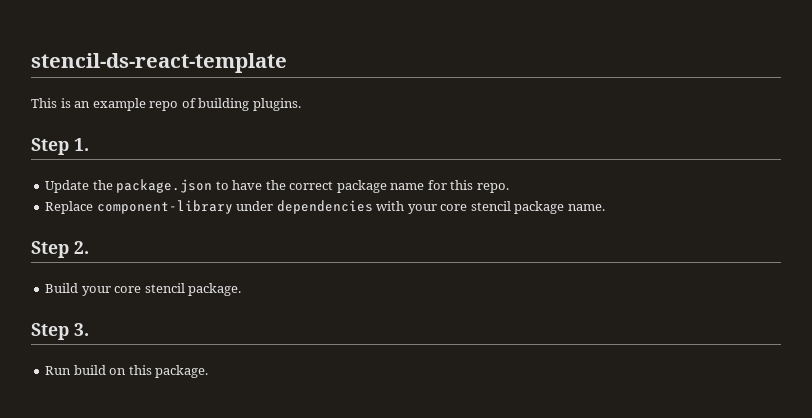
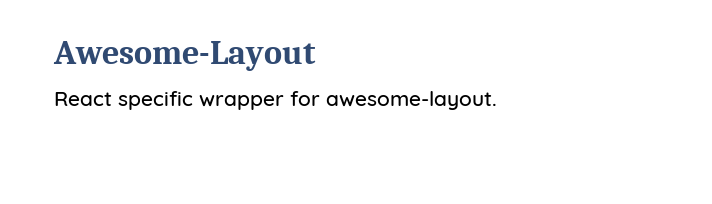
[31,53,287,73] [31,98,301,111] [31,138,89,155] [45,179,509,193] [45,200,605,214] [31,241,89,258] [45,283,242,296] [31,323,89,340] [45,365,209,378] stencil-ds-react-template // This is an example repo of building plugins. // Step 1. // Update the package.json to have the correct package name for this repo. // Replace component-library under dependencies with your core stencil package name. // Step 2. // Build your core stencil package. // Step 3. // Run build on this package. -> [53,41,316,71] [54,91,497,110] Awesome-Layout // React specific wrapper for awesome-layout.

